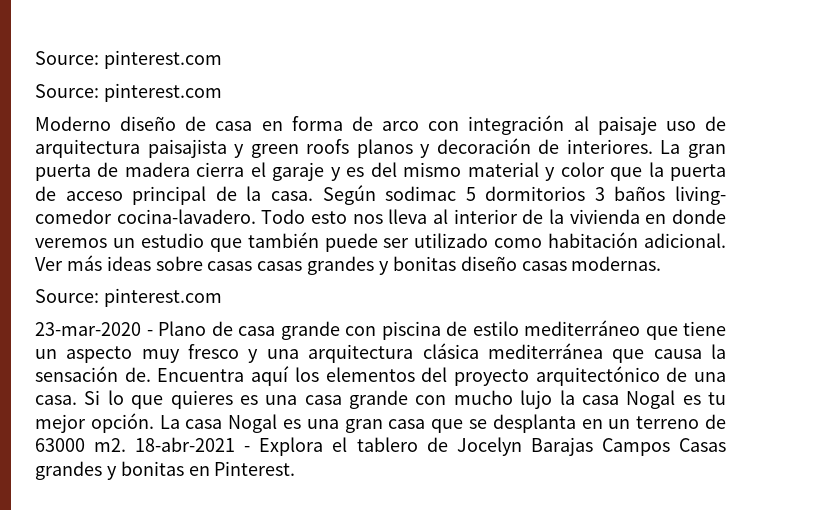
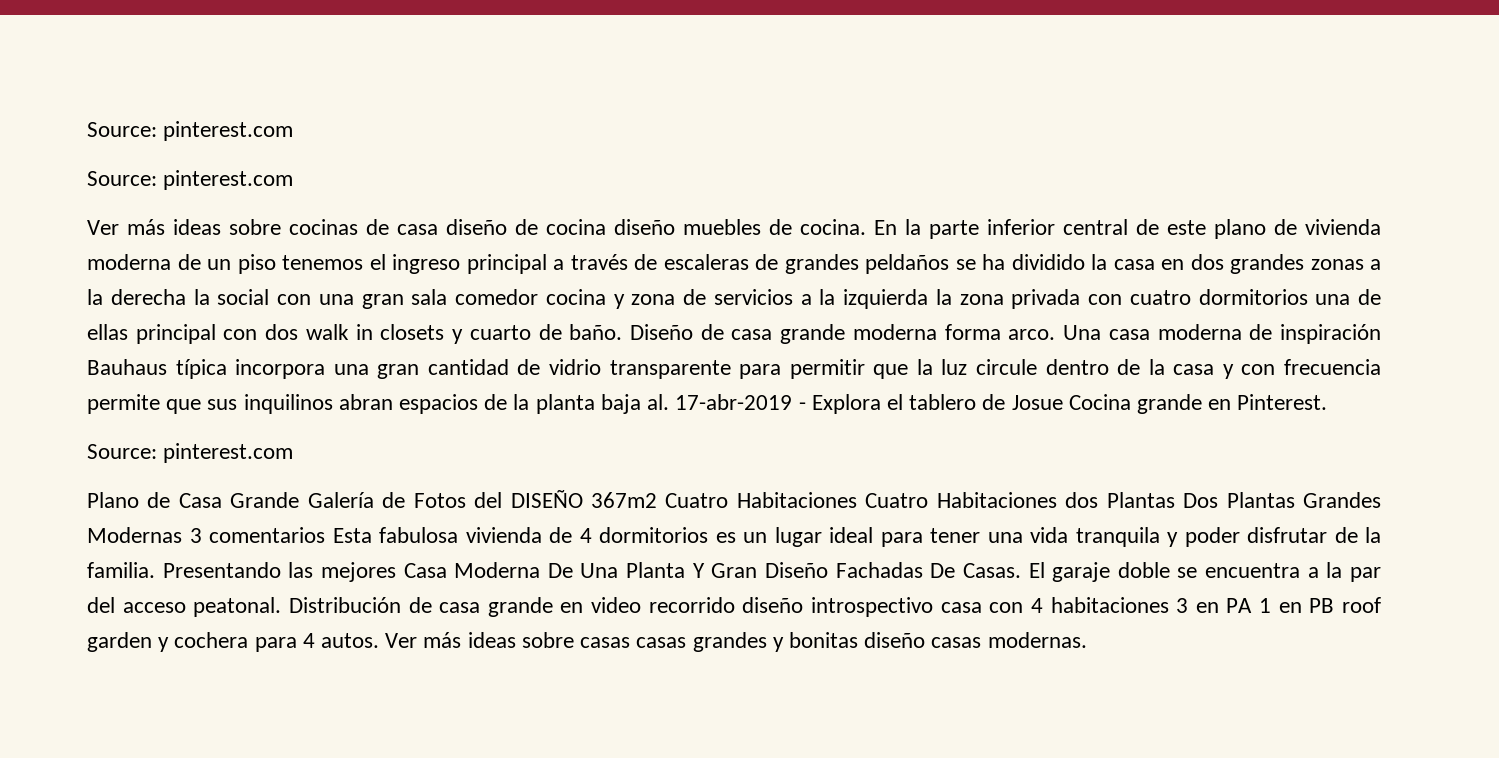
[35,115,726,135] [35,138,726,158] [35,162,727,181] [35,185,727,205] [35,209,726,224] [35,232,726,252] Moderno diseño de casa en forma de arco con integración al paisaje uso de arquitectura paisajista y green roofs planos y decoración de interiores. La gran puerta de madera cierra el garaje y es del mismo material y color que la puerta de acceso principal de la casa. Según sodimac 5 dormitorios 3 baños living- comedor cocina-lavadero. Todo esto nos lleva al interior de la vivienda en donde veremos un estudio que también puede ser utilizado como habitación adicional. -> [87,219,1381,239] [87,254,1381,274] [87,289,1381,309] [87,324,1382,344] [87,359,1382,379] [87,394,1328,414] [87,443,294,463] [87,490,1381,508] [87,527,1381,547] [87,562,1382,582] [87,597,1382,617] [87,632,380,652] Ver más ideas sobre cocinas de casa diseño de cocina diseño muebles de cocina. En la parte inferior central de este plano de vivienda moderna de un piso tenemos el ingreso principal a través de escaleras de grandes peldaños se ha dividido la casa en dos grandes zonas a la derecha la social con una gran sala comedor cocina y zona de servicios a la izquierda la zona privada con cuatro dormitorios una de ellas principal con dos walk in closets y cuarto de baño. Diseño de casa grande moderna forma arco. Una casa moderna de inspiración Bauhaus típica incorpora una gran cantidad de vidrio transparente para permitir que la luz circule dentro de la casa y con frecuencia permite que sus inquilinos abran espacios de la planta baja al. 17-abr-2019 - Explora el tablero de Josue Cocina grande en Pinterest. // Source: pinterest.com // Plano de Casa Grande Galería de Fotos del DISEÑO 367m2 Cuatro Habitaciones Cuatro Habitaciones dos Plantas Dos Plantas Grandes Modernas 3 comentarios Esta fabulosa vivienda de 4 dormitorios es un lugar ideal para tener una vida tranquila y poder disfrutar de la familia. Presentando las mejores Casa Moderna De Una Planta Y Gran Diseño Fachadas De Casas. El garaje doble se encuentra a la par del acceso peatonal. Distribución de casa grande en video recorrido diseño introspectivo casa con 4 habitaciones 3 en PA 1 en PB roof garden y cochera para 4 autos.
[35,288,222,307] [35,320,726,340] [35,343,727,363] [35,366,726,386] [35,390,726,409] [35,413,726,433] [35,437,726,456] [35,461,296,480] // Source: pinterest.com // 23-mar-2020 - Plano de casa grande con piscina de estilo mediterráneo que tiene un aspecto muy fresco y una arquitectura clásica mediterránea que causa la sensación de. Encuentra aquí los elementos del proyecto arquitectónico de una casa. Si lo que quieres es una casa grande con mucho lujo la casa Nogal es tu mejor opción. La casa Nogal es una gran casa que se desplanta en un terreno de 63000 m2. 18-abr-2021 - Explora el tablero de Jocelyn Barajas Campos Casas grandes y bonitas en Pinterest. -> (1087, 640) none

